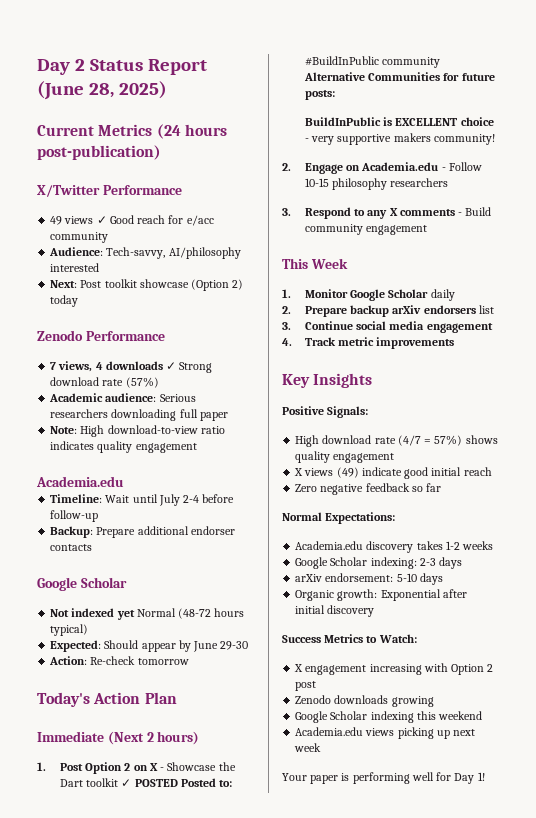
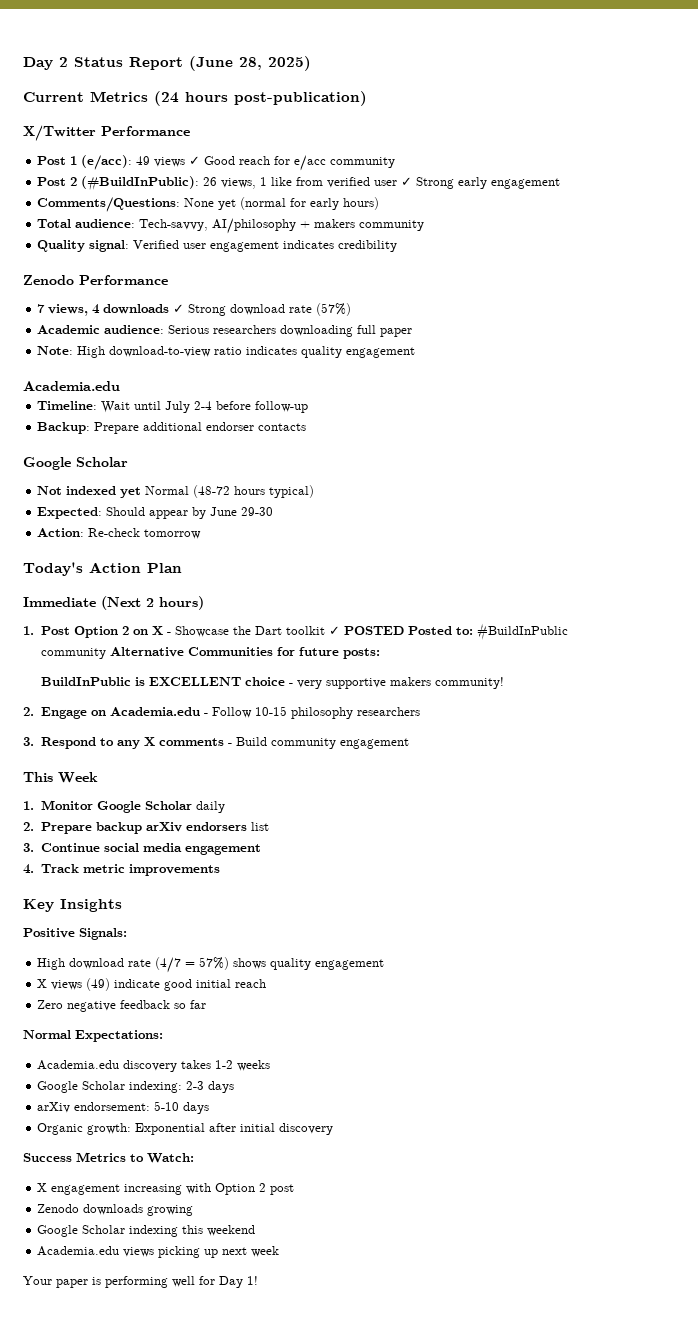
(182, 190) none -> [37,155,133,170] Post 1 (e/acc):
[49,247,241,259] [50,263,100,272] [50,279,244,291] [50,295,79,307] Audience: Tech-savvy, AI/philosophy interested // Next: Post toolkit showcase (Option 2) today -> [37,176,561,191] [37,197,380,212] [37,218,425,234] [37,240,398,252] Post 2 (#BuildInPublic): 26 views, 1 like from verified user ✓ Strong early engagement // Comments/Questions: None yet (normal for early hours) // Total audience: Tech-savvy, AI/philosophy + makers community // Quality signal: Verified user engagement indicates credibility

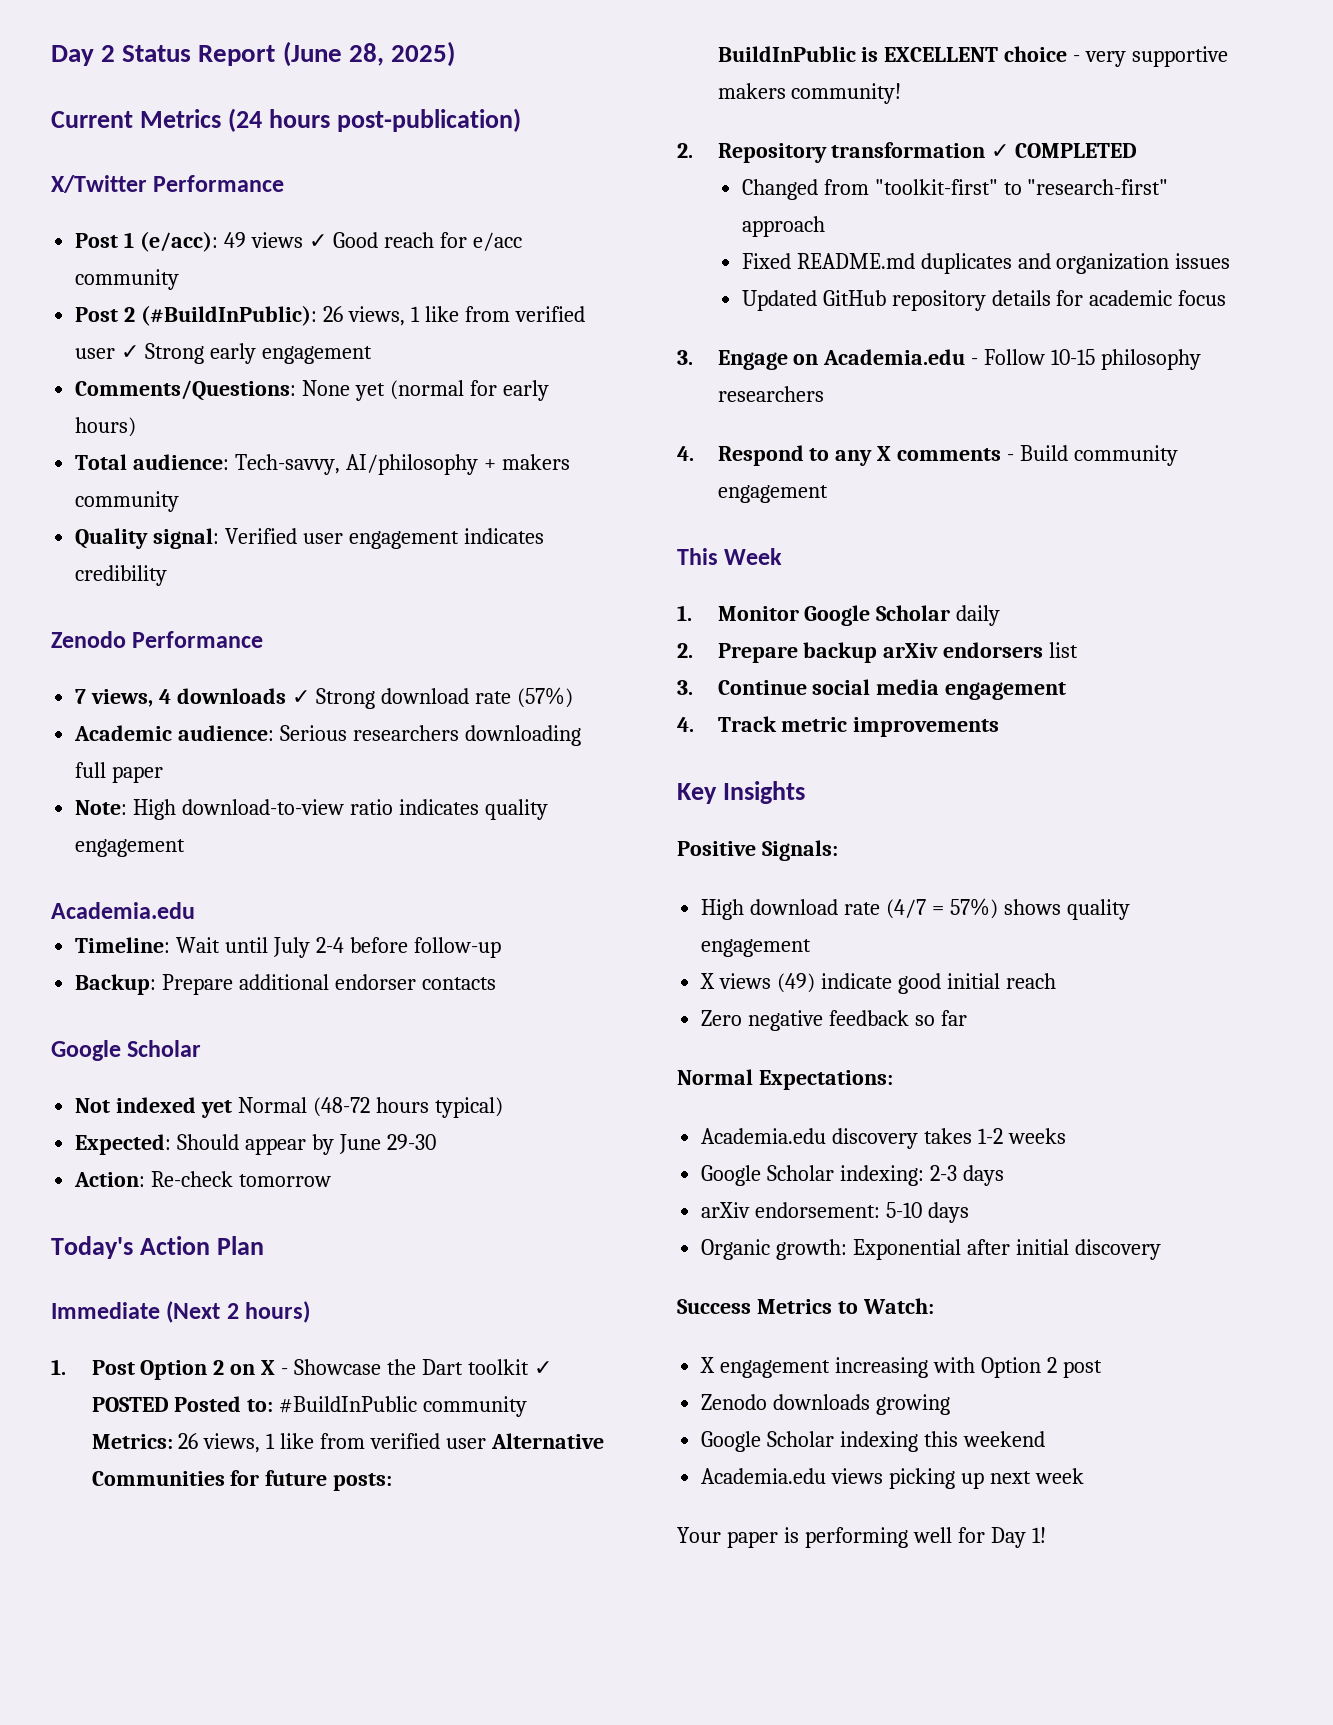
(107, 653) none -> [91,1433,487,1453] Metrics: 26 views, 1 like from verified user
(34, 711) none -> [717,142,1138,163] [741,179,1169,200] [741,216,825,237] [741,253,1231,274] [741,290,1227,311] [677,350,693,365] Repository transformation ✓ COMPLETED // Changed from "toolkit-first" to "research-first" approach // Fixed README.md duplicates and organization issues // Updated GitHub repository details for academic focus // 3.
[23,737,34,746] 3. -> [677,446,694,461] 4.

